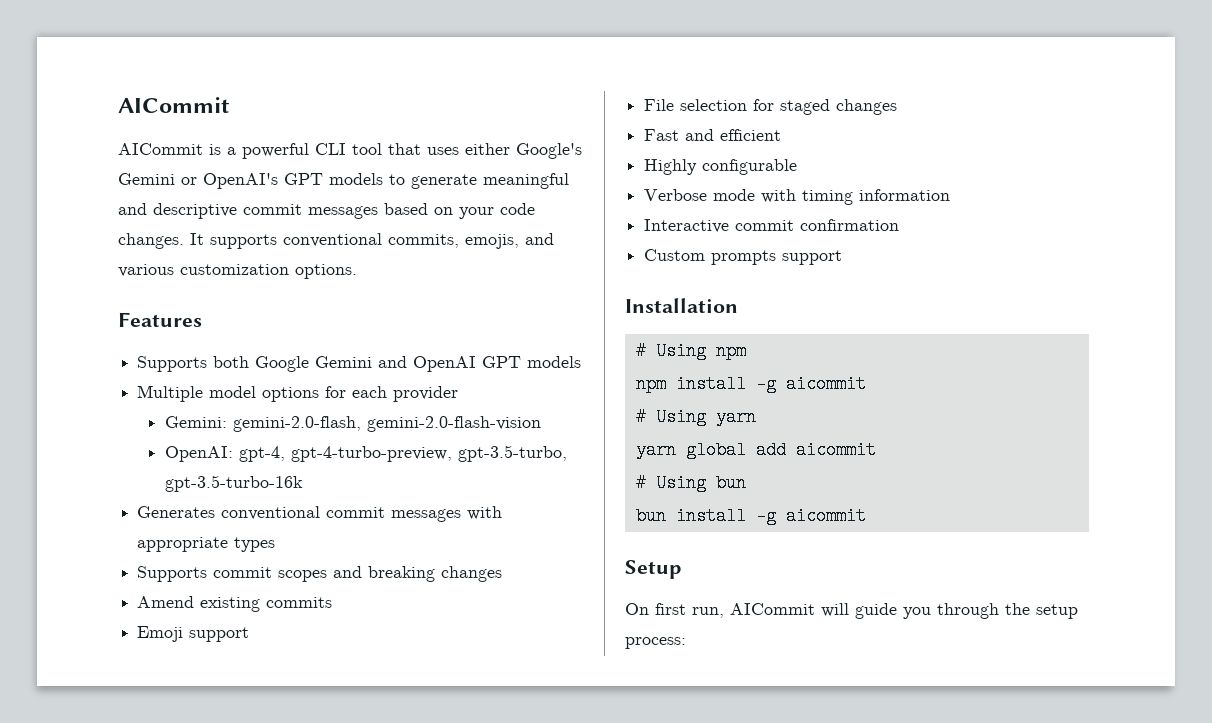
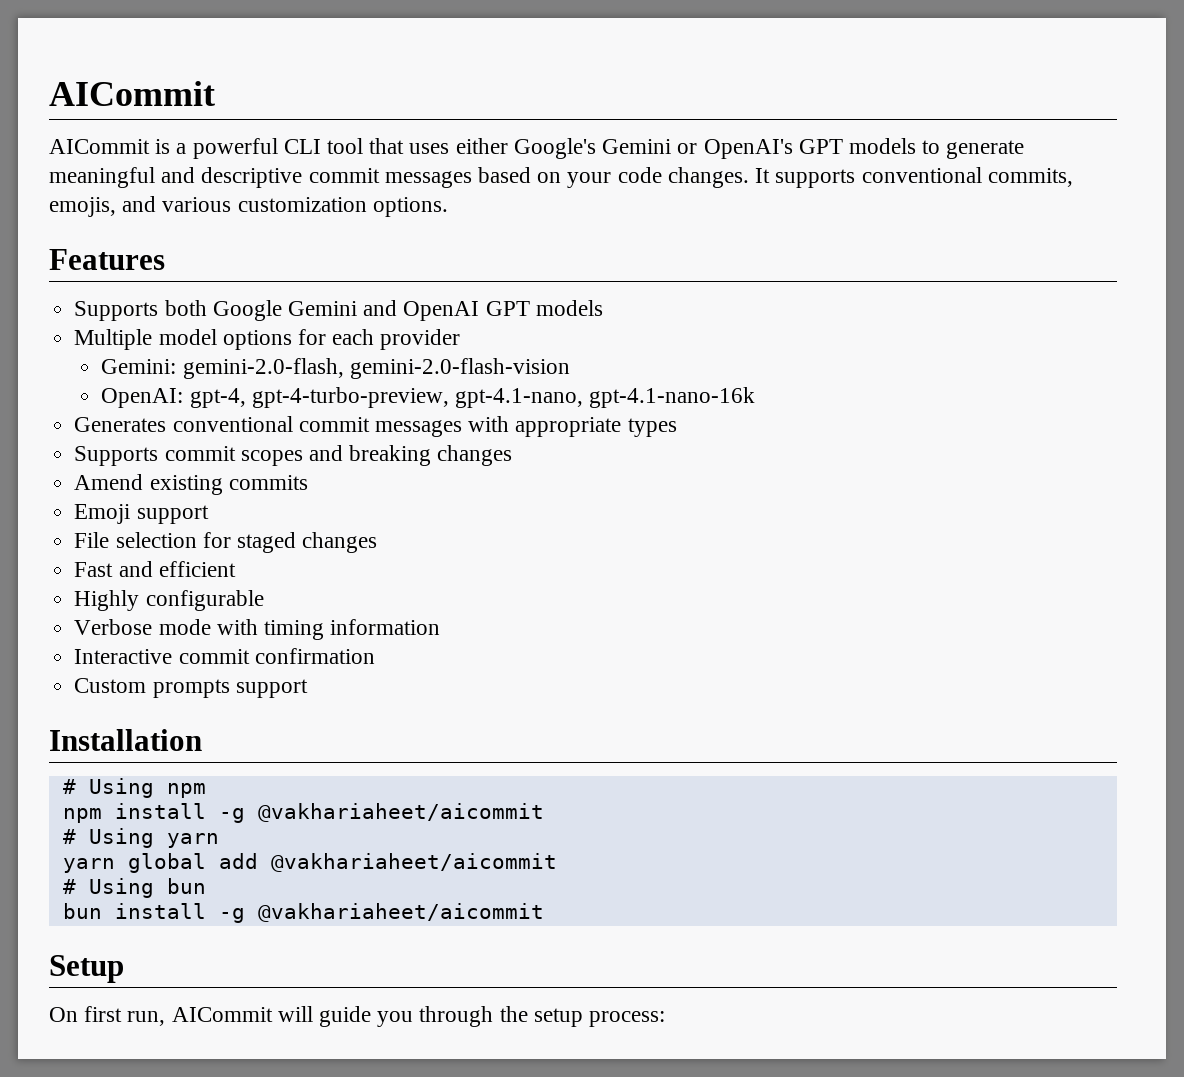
[458,445,568,462] [165,475,304,492] gpt-3.5-turbo, gpt-3.5-turbo-16k -> [455,387,756,408] gpt-4.1-nano, gpt-4.1-nano-16k
[785,375,866,393] aicommit -> [257,803,544,822] @vakhariaheet/aicommit
[795,441,876,459] aicommit -> [270,853,557,872] @vakhariaheet/aicommit
[785,507,866,525] aicommit -> [257,903,544,922] @vakhariaheet/aicommit

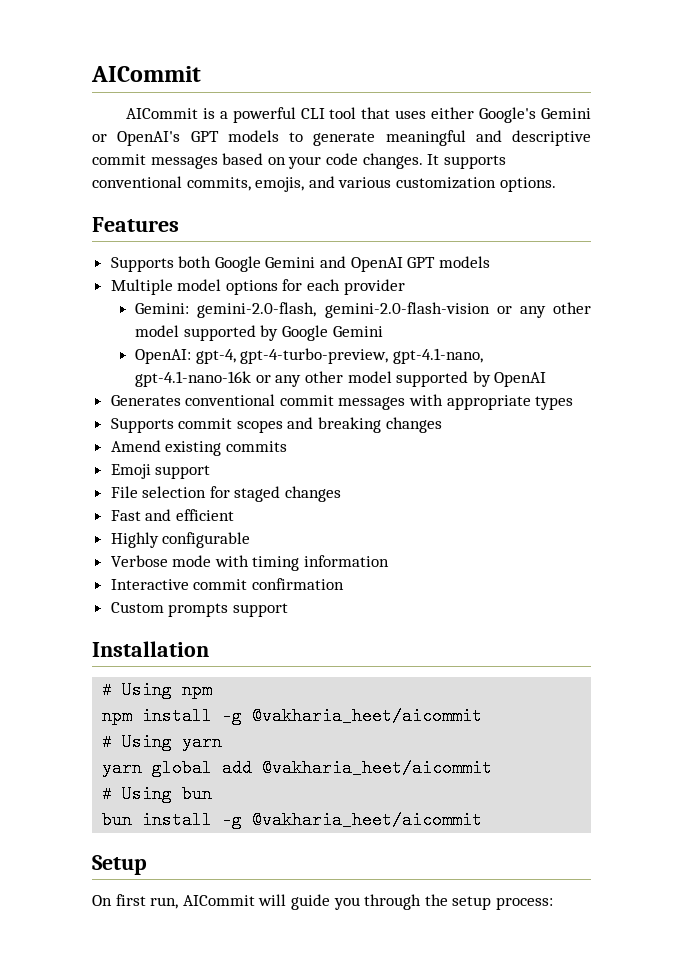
(570, 368) none -> [496,302,591,318] [135,325,383,341] or any other model supported by Google Gemini
(756, 397) none -> [255,371,547,387] or any other model supported by OpenAI
[257,803,544,822] @vakhariaheet/aicommit -> [252,707,483,725] @vakharia_heet/aicommit
[270,853,557,872] @vakhariaheet/aicommit -> [262,759,493,777] @vakharia_heet/aicommit
[257,903,544,922] @vakhariaheet/aicommit -> [252,811,483,829] @vakharia_heet/aicommit

